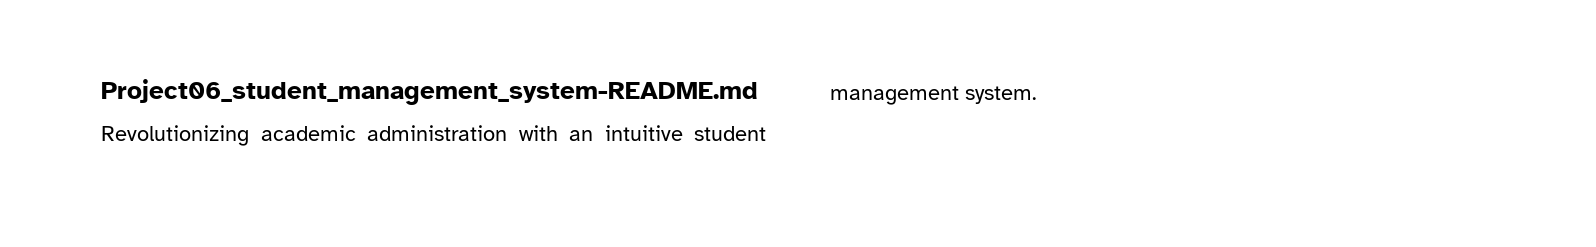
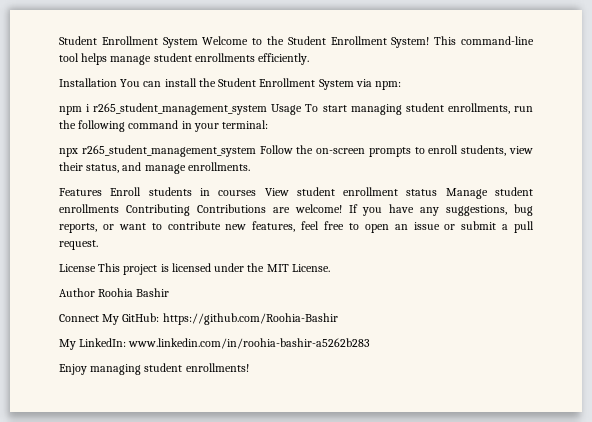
[101,79,758,105] [101,125,766,146] [830,86,1037,105] Project06_student_management_system-README.md // Revolutionizing academic administration with an intuitive student management system. -> [59,36,534,48] [59,53,310,65] [59,78,402,90] [59,103,533,115] [59,120,269,132] [59,145,533,157] [59,162,250,174] [59,187,533,199] [59,204,533,216] [59,221,534,233] [59,240,98,250] [59,263,330,275] [59,288,170,297] [59,313,338,325] [59,338,371,350] [59,363,249,375] Student Enrollment System Welcome to the Student Enrollment System! This command-line tool helps manage student enrollments efficiently. // Installation You can install the Student Enrollment System via npm: // npm i r265_student_management_system Usage To start managing student enrollments, run the following command in your terminal: // npx r265_student_management_system Follow the on-screen prompts to enroll students, view their status, and manage enrollments. // Features Enroll students in courses View student enrollment status Manage student enrollments Contributing Contributions are welcome! If you have any suggestions, bug reports, or want to contribute new features, feel free to open an issue or submit a pull request. // License This project is licensed under the MIT License. // Author Roohia Bashir // Connect My GitHub: https://github.com/Roohia-Bashir // My LinkedIn: www.linkedin.com/in/roohia-bashir-a5262b283 // Enjoy managing student enrollments!

